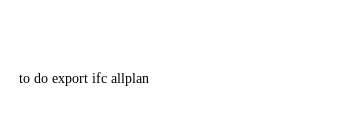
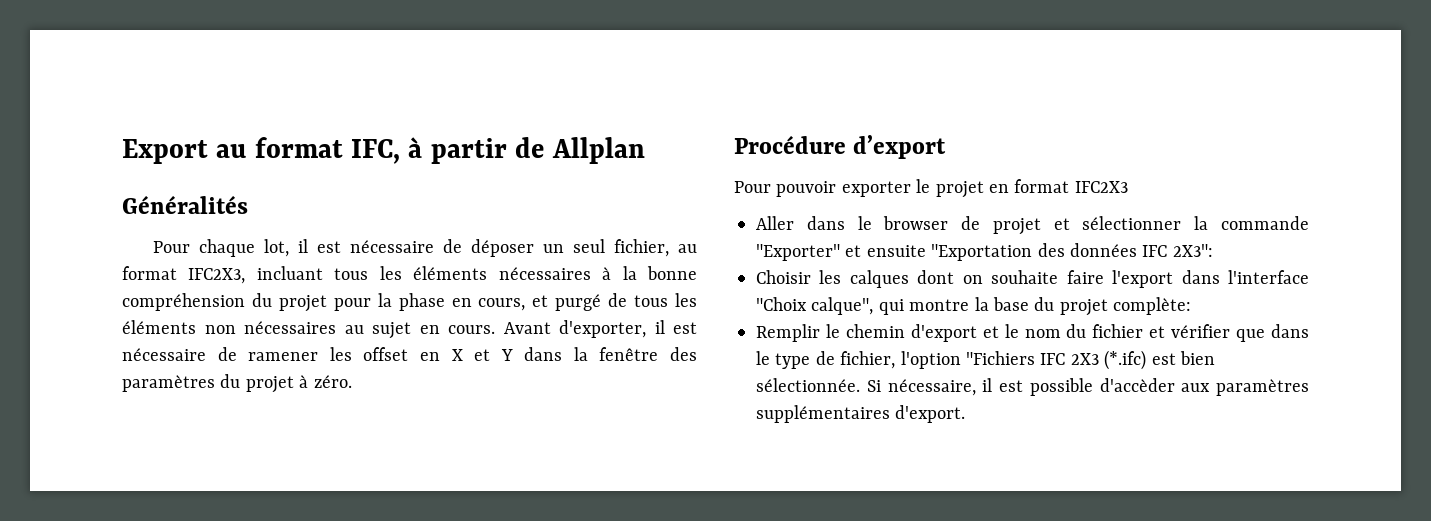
[19,72,149,86] to do export ifc allplan -> [122,137,645,164] [122,195,248,214] [153,239,698,257] [122,266,698,284] [122,293,697,312] [122,320,697,339] [122,347,697,361] [122,374,352,393] [734,135,947,159] [734,179,1128,198] [756,216,1309,235] [756,243,1213,261] [756,270,1309,288] [756,297,1192,316] [756,324,1309,342] [756,350,1215,370] [756,378,1309,396] [756,405,966,423] Export au format IFC, à partir de Allplan // Généralités // Pour chaque lot, il est nécessaire de déposer un seul fichier, au format IFC2X3, incluant tous les éléments nécessaires à la bonne compréhension du projet pour la phase en cours, et purgé de tous les éléments non nécessaires au sujet en cours. Avant d'exporter, il est nécessaire de ramener les offset en X et Y dans la fenêtre des paramètres du projet à zéro. // Procédure d’export // Pour pouvoir exporter le projet en format IFC2X3 // Aller dans le browser de projet et sélectionner la commande "Exporter" et ensuite "Exportation des données IFC 2X3": // Choisir les calques dont on souhaite faire l'export dans l'interface "Choix calque", qui montre la base du projet complète: // Remplir le chemin d'export et le nom du fichier et vérifier que dans le type de fichier, l'option "Fichiers IFC 2X3 (*.ifc) est bien sélectionnée. Si nécessaire, il est possible d'accèder aux paramètres supplémentaires d'export.

